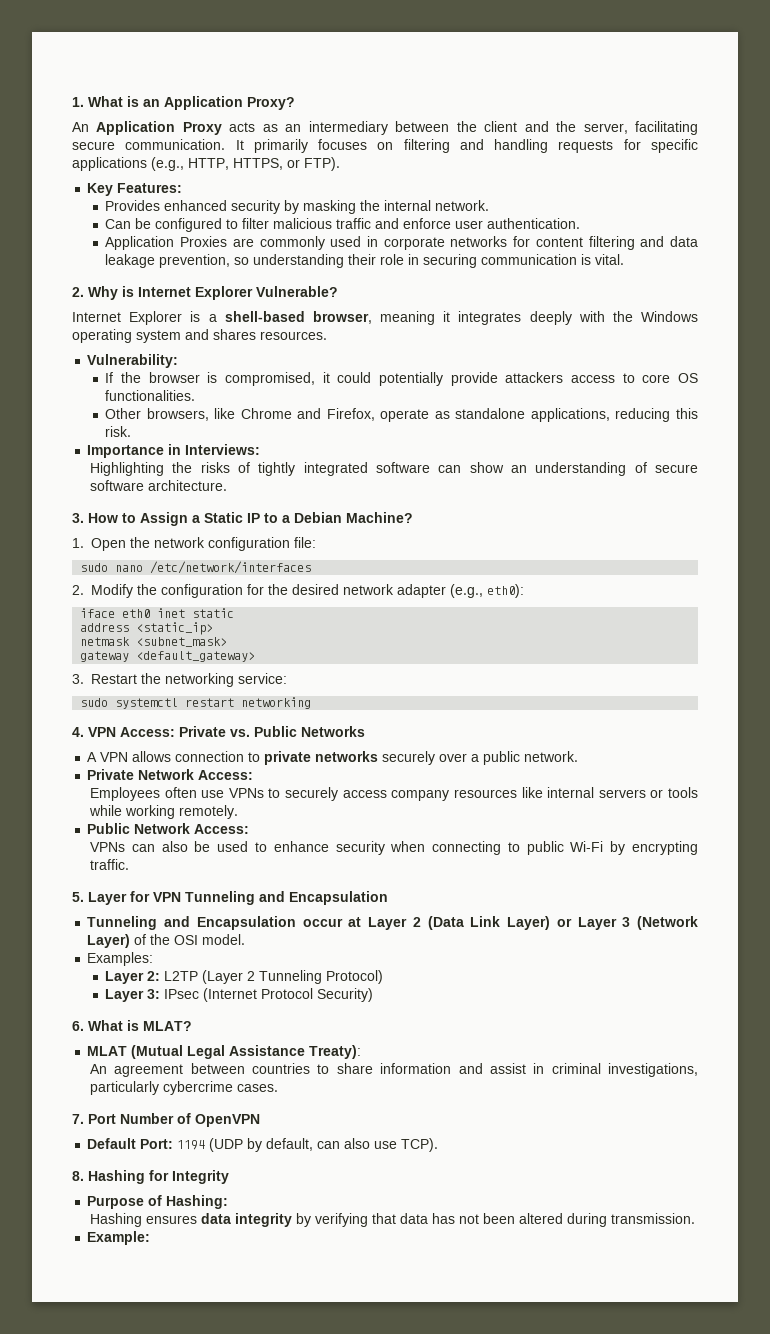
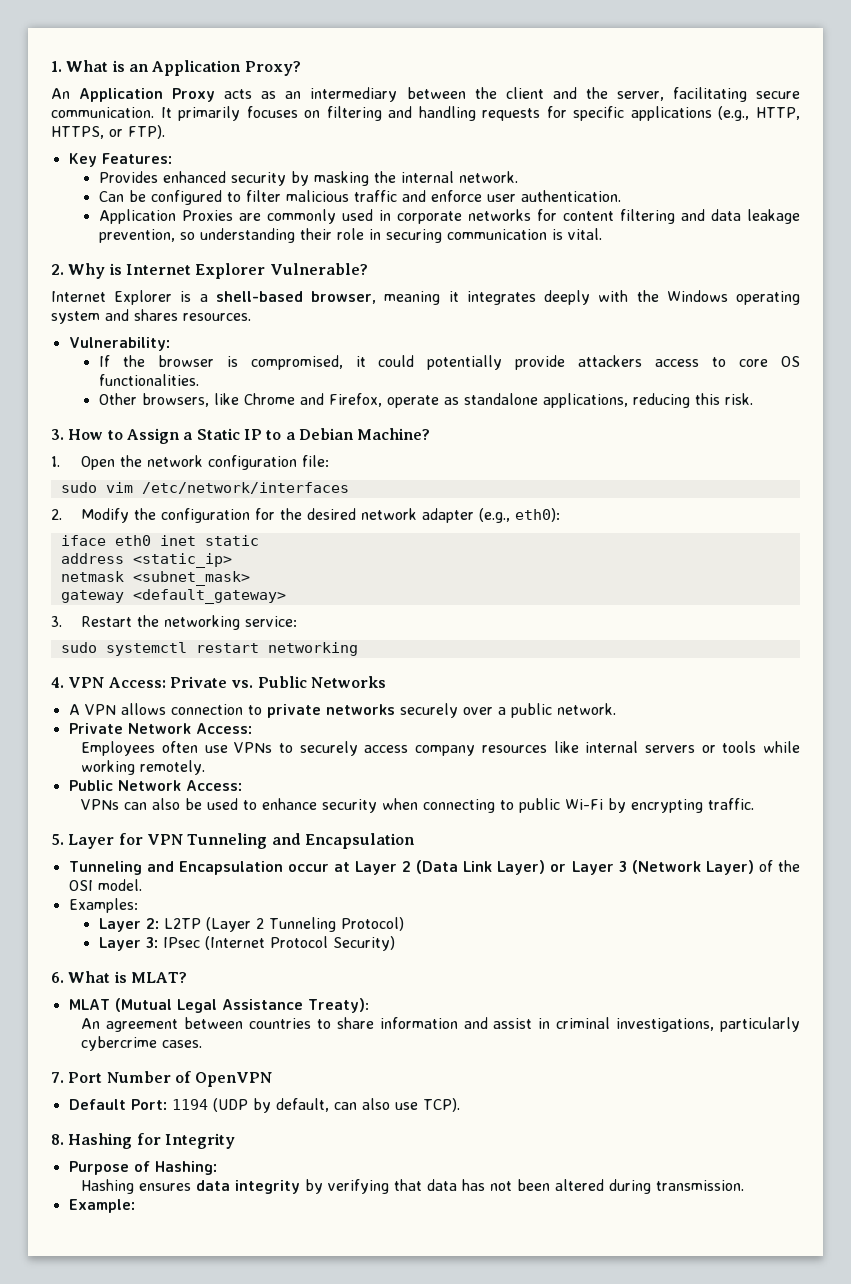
[87,444,261,458] [89,462,698,476] [89,480,227,491] // Importance in Interviews: // Highlighting the risks of tightly integrated software can show an understanding of secure software architecture. -> (753, 399) none
[115,565,144,572] nano -> [105,482,133,493] vim

